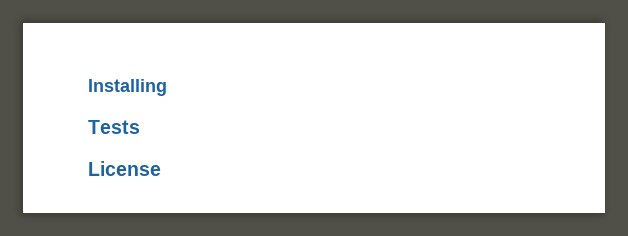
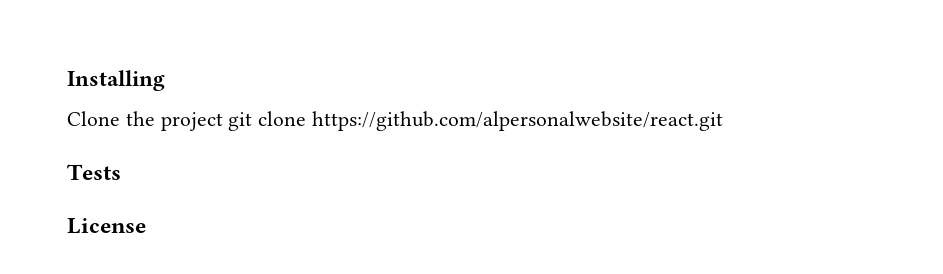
(167, 87) none -> [67,111,724,131] // Clone the project git clone https://github.com/alpersonalwebsite/react.git

